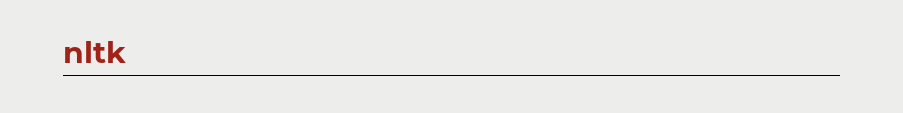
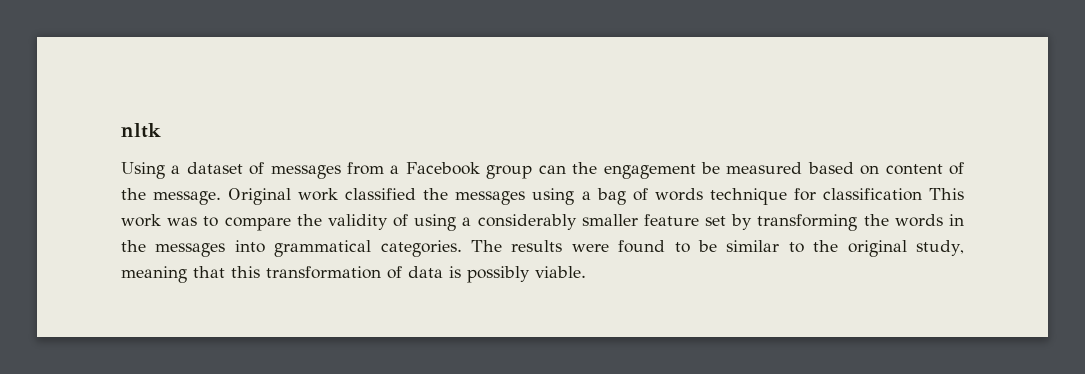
(126, 52) none -> [121,162,964,179] [121,188,965,205] [121,214,964,231] [121,240,965,257] [121,266,586,283] // Using a dataset of messages from a Facebook group can the engagement be measured based on content of the message. Original work classified the messages using a bag of words technique for classification This work was to compare the validity of using a considerably smaller feature set by transforming the words in the messages into grammatical categories. The results were found to be similar to the original study, meaning that this transformation of data is possibly viable.

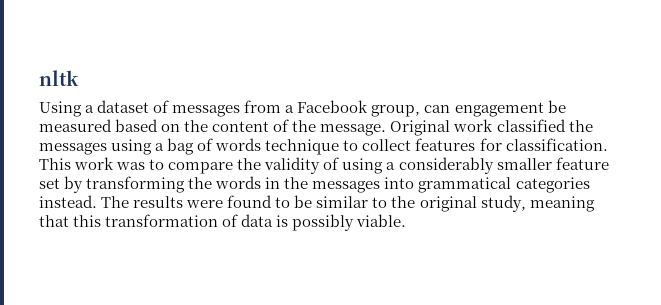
[486,162,598,179] group can the -> [371,105,451,117] group, can
(880, 170) none -> [184,120,209,132] the
[793,188,922,201] for classification -> [343,138,608,151] to collect features for classification.
[380,240,462,257] categories. -> [515,177,590,193] [39,195,97,208] categories instead.

